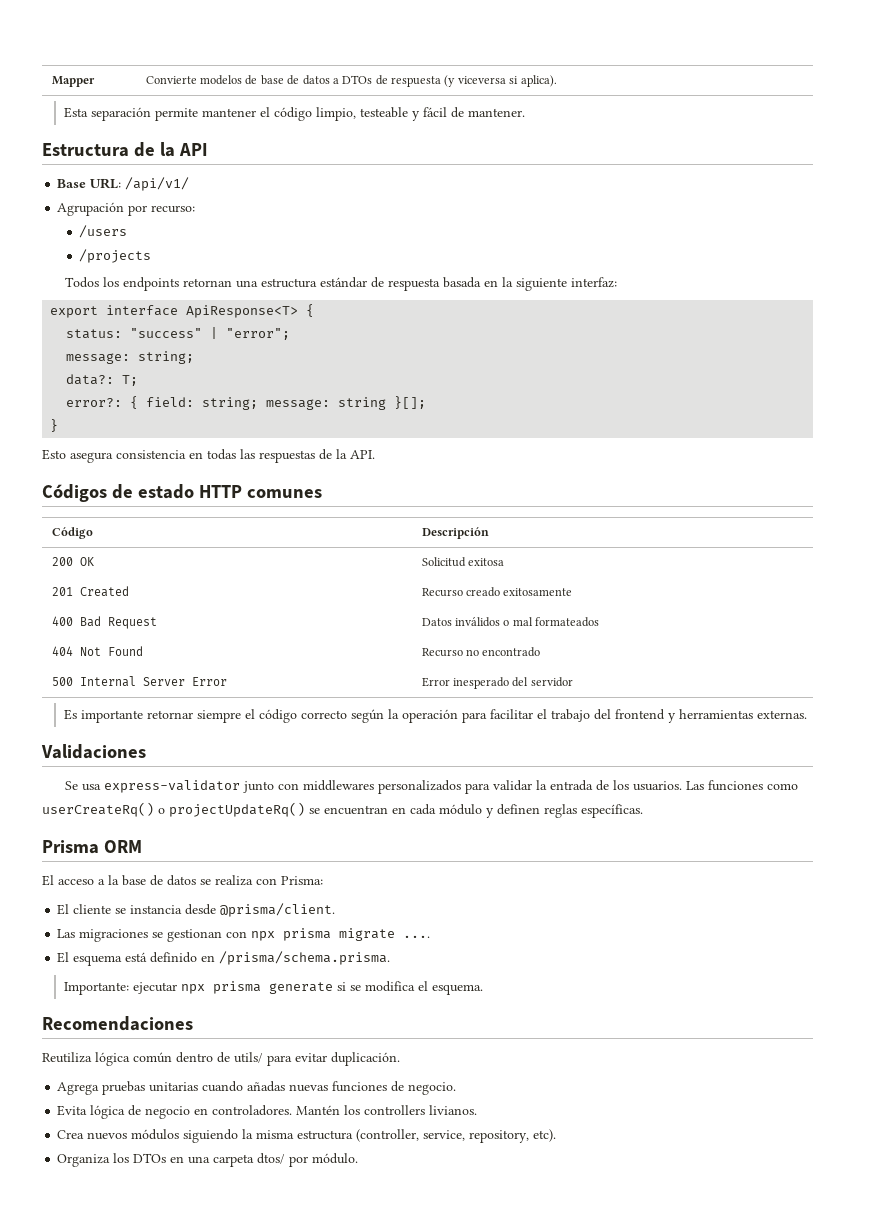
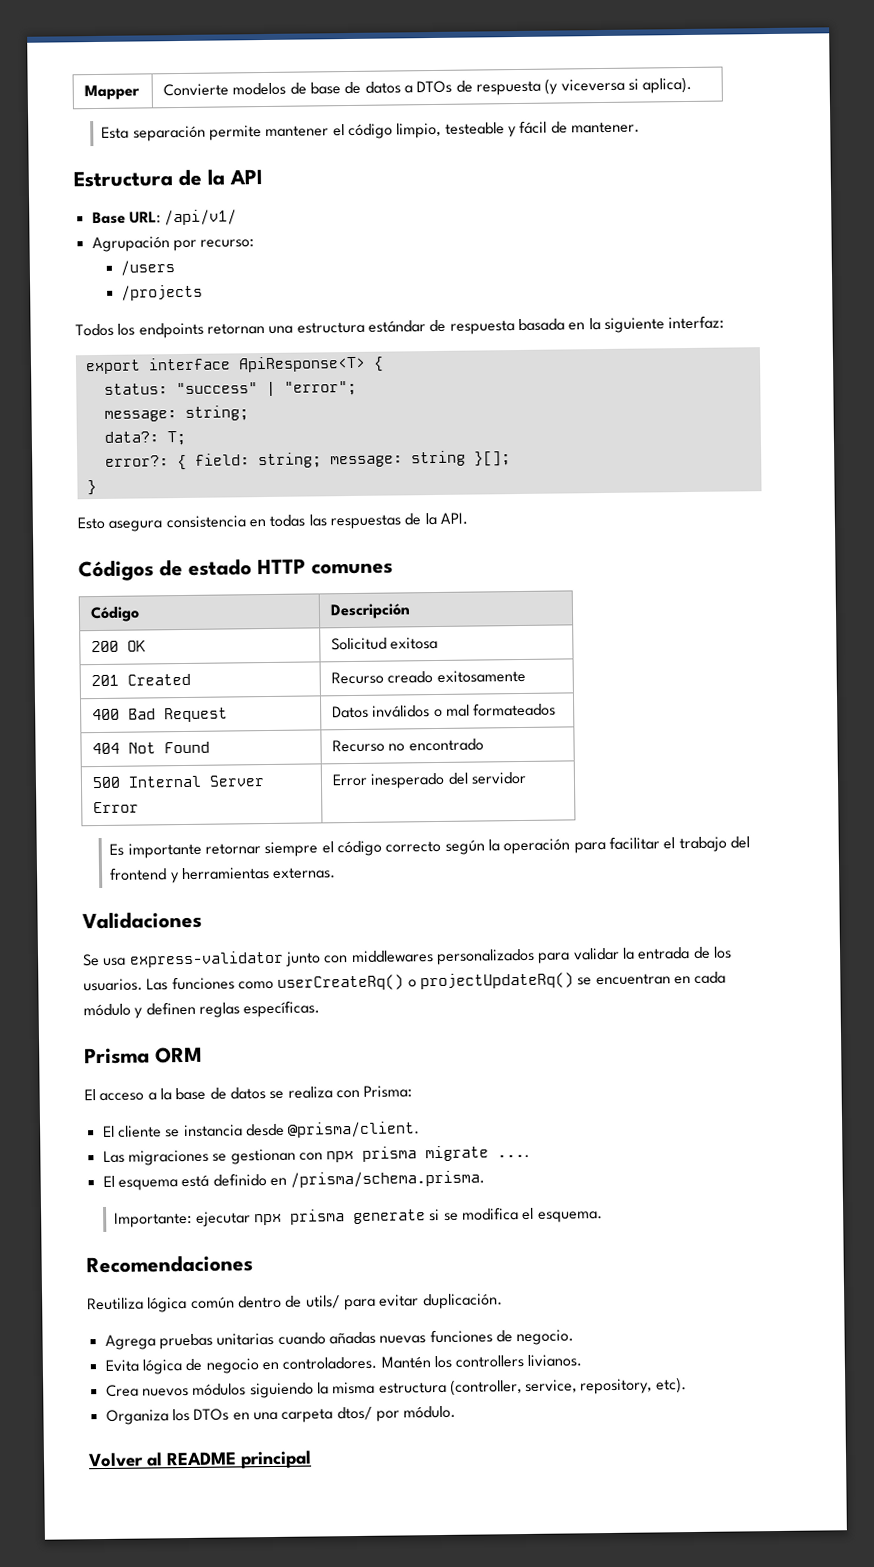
(359, 1158) none -> [88,1450,312,1469] // Volver al README principal

